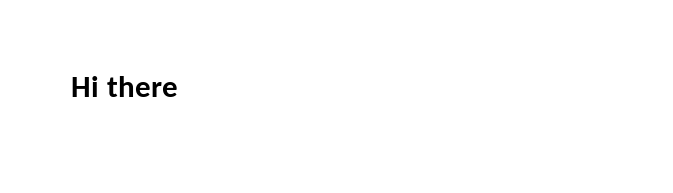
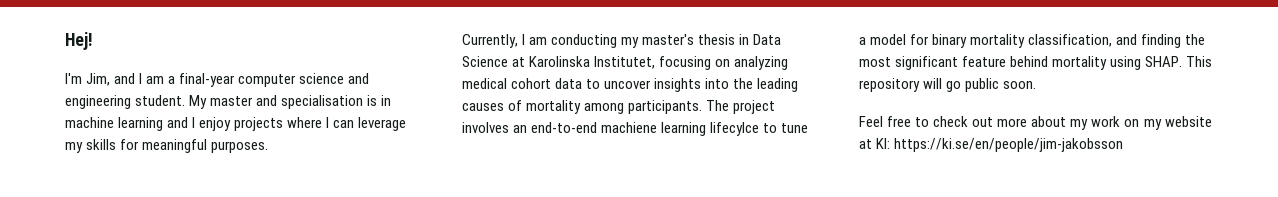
[71,76,179,97] Hi there -> [65,32,93,50] [65,73,370,87] [65,95,392,109] [65,117,407,131] [65,139,269,153] [462,34,782,48] [462,56,789,70] [462,78,799,92] [462,100,776,114] [462,122,809,136] [859,34,1206,48] [859,56,1213,70] [859,78,1037,92] [859,116,1212,130] [859,138,1124,152] Hej! // I'm Jim, and I am a final-year computer science and engineering student. My master and specialisation is in machine learning and I enjoy projects where I can leverage my skills for meaningful purposes. // Currently, I am conducting my master's thesis in Data Science at Karolinska Institutet, focusing on analyzing medical cohort data to uncover insights into the leading causes of mortality among participants. The project involves an end-to-end machiene learning lifecylce to tune a model for binary mortality classification, and finding the most significant feature behind mortality using SHAP. This repository will go public soon. // Feel free to check out more about my work on my website at KI: https://ki.se/en/people/jim-jakobsson

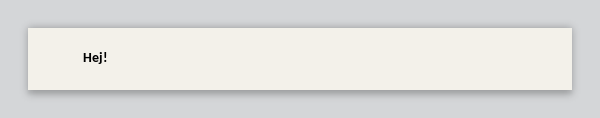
[65,73,370,87] [65,95,392,109] [65,117,407,131] [65,139,269,153] [462,34,782,48] [462,56,789,70] [462,78,799,92] [462,100,776,114] [462,122,809,136] [859,34,1206,48] [859,56,1213,70] [859,78,1037,92] [859,116,1212,130] [859,138,1124,152] // I'm Jim, and I am a final-year computer science and engineering student. My master and specialisation is in machine learning and I enjoy projects where I can leverage my skills for meaningful purposes. // Currently, I am conducting my master's thesis in Data Science at Karolinska Institutet, focusing on analyzing medical cohort data to uncover insights into the leading causes of mortality among participants. The project involves an end-to-end machiene learning lifecylce to tune a model for binary mortality classification, and finding the most significant feature behind mortality using SHAP. This repository will go public soon. // Feel free to check out more about my work on my website at KI: https://ki.se/en/people/jim-jakobsson -> (108, 58) none

